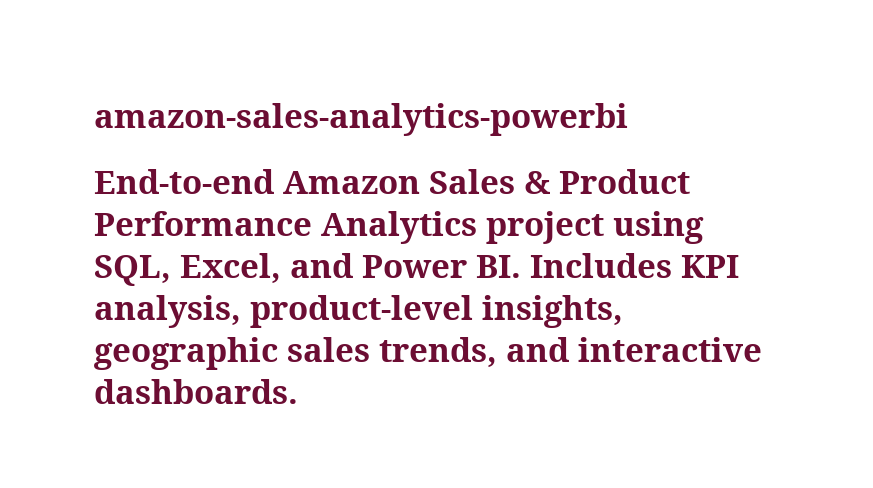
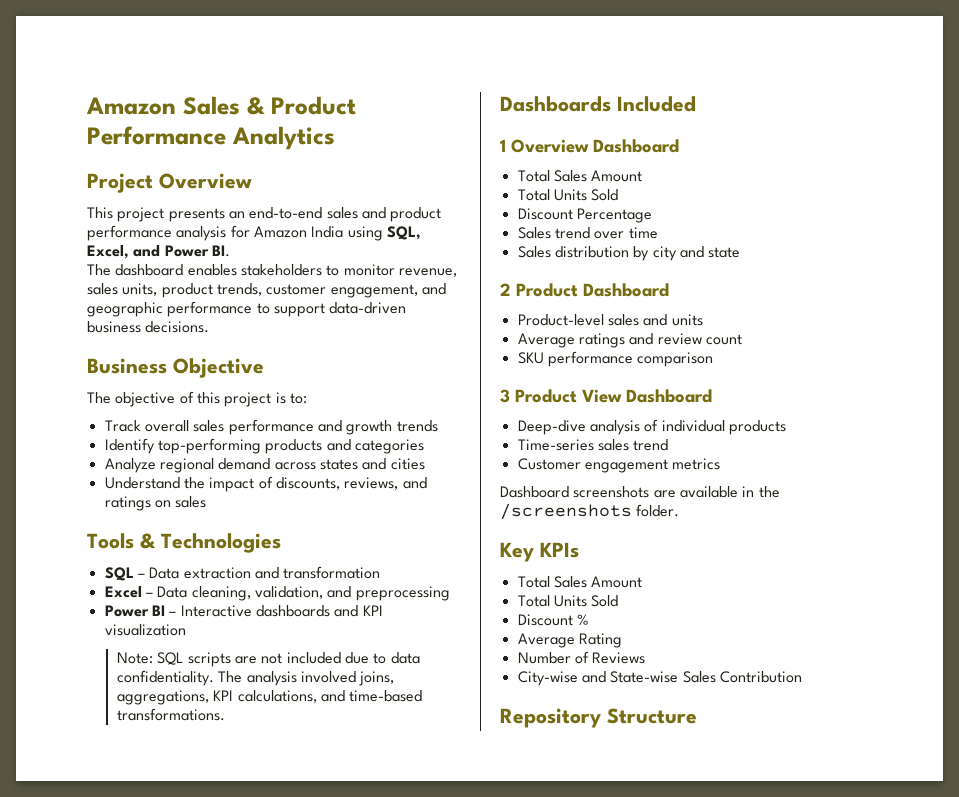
[94,103,628,136] [94,169,274,194] amazon-sales-analytics-powerbi // End-to-end -> (86, 106) none
[486,211,604,244] project -> [87,173,252,193] [87,207,442,222] [87,225,344,241] // Project Overview // This project presents an end-to-end sales and product performance analysis for Amazon India
[530,253,739,278] [94,295,623,328] [94,337,762,370] [94,379,298,404] Includes KPI analysis, product-level insights, geographic sales trends, and interactive dashboards. -> [87,264,457,277] [87,283,446,298] [87,301,407,317] [87,321,210,333] [87,358,264,378] [87,391,307,407] [104,419,438,435] [104,438,424,454] [104,458,425,473] [104,476,427,492] [104,496,207,511] [87,533,281,553] [104,566,381,581] [104,586,450,601] [104,605,383,617] [104,624,186,636] [116,652,420,667] [116,670,395,686] [116,690,423,705] [116,708,225,721] [500,96,696,112] [500,139,679,153] [517,170,643,182] [517,189,619,201] [517,208,652,223] [517,227,658,239] [517,246,741,261] [500,283,669,297] [517,314,703,326] [517,333,742,348] [517,351,714,367] [500,389,712,403] [517,419,786,435] [517,439,669,451] [517,458,721,473] [500,486,780,498] [500,503,680,520] [500,542,579,562] [517,576,643,588] [517,595,619,607] [517,614,589,626] [517,633,622,648] [517,651,646,664] [517,671,802,686] [500,708,697,728] // The dashboard enables stakeholders to monitor revenue, sales units, product trends, customer engagement, and geographic performance to support data-driven business decisions. // Business Objective // The objective of this project is to: // Track overall sales performance and growth trends // Identify top-performing products and categories // Analyze regional demand across states and cities // Understand the impact of discounts, reviews, and ratings on sales // Tools & Technologies // SQL – Data extraction and transformation // Excel – Data cleaning, validation, and preprocessing // Power BI – Interactive dashboards and KPI visualization // Note: SQL scripts are not included due to data confidentiality. The analysis involved joins, aggregations, KPI calculations, and time-based transformations. // Dashboards Included // 1 Overview Dashboard // Total Sales Amount // Total Units Sold // Discount Percentage // Sales trend over time // Sales distribution by city and state // 2 Product Dashboard // Product-level sales and units // Average ratings and review count // SKU performance comparison // 3 Product View Dashboard // Deep-dive analysis of individual products // Time-series sales trend // Customer engagement metrics // Dashboard screenshots are available in the /screenshots folder. // Key KPIs // Total Sales Amount // Total Units Sold // Discount % // Average Rating // Number of Reviews // City-wise and State-wise Sales Contribution // Repository Structure

